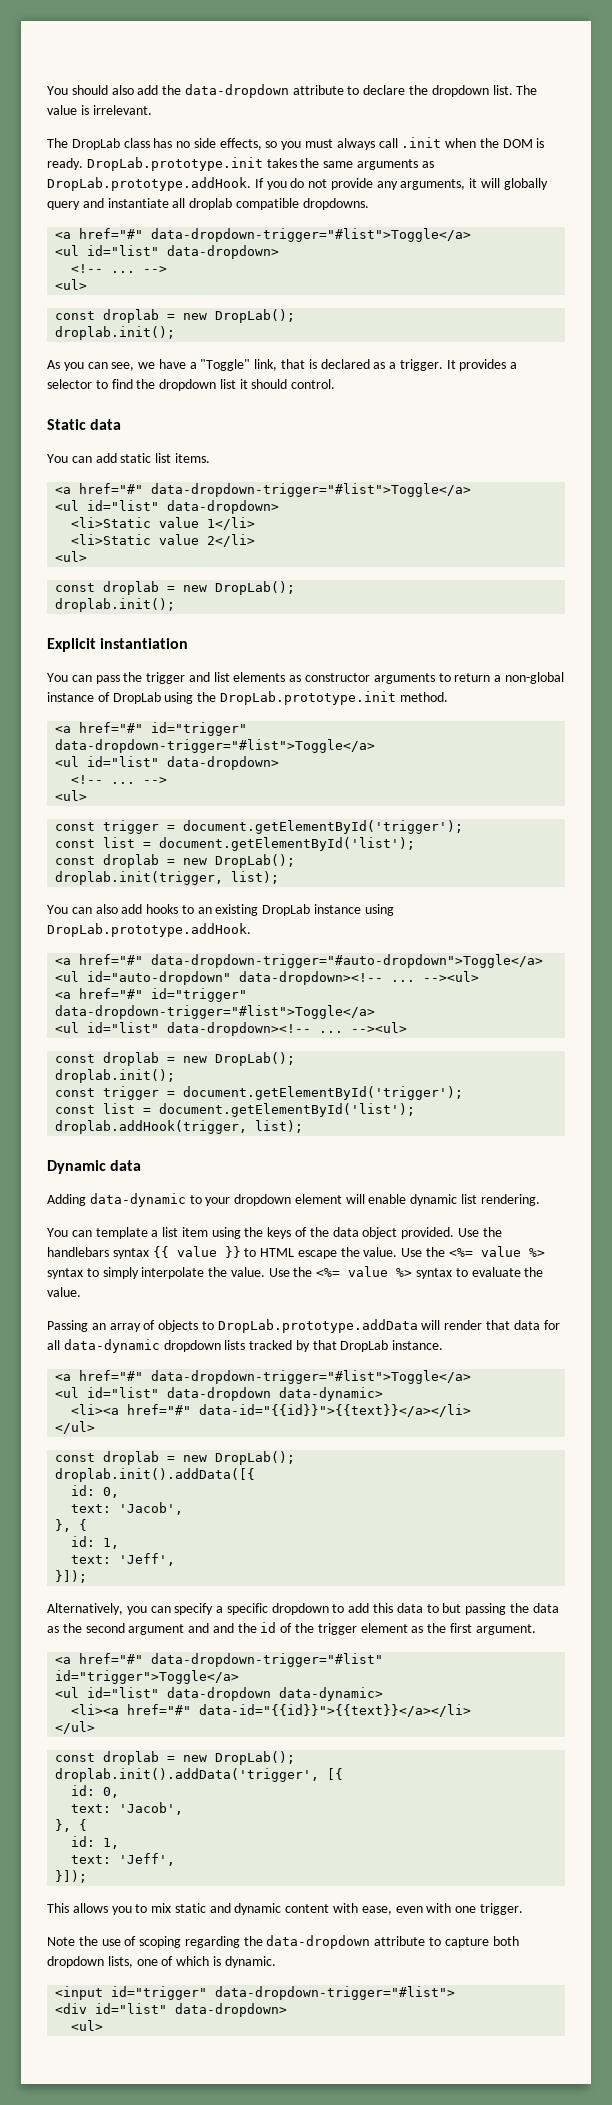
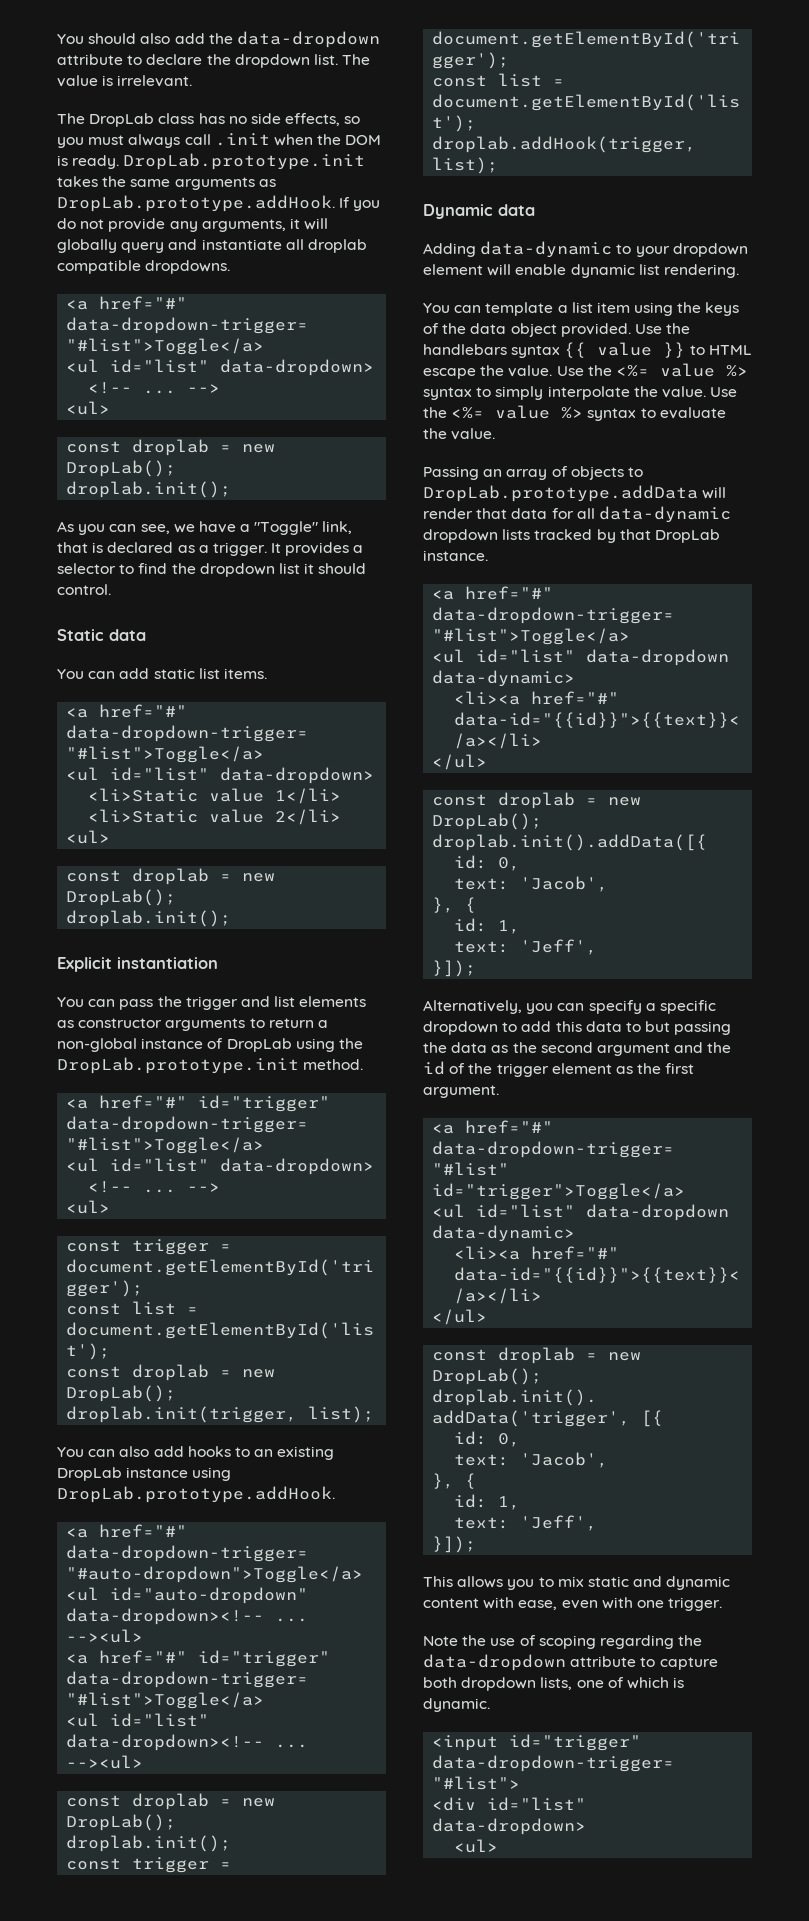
[212,1623,234,1633] and -> (704, 1047) none

